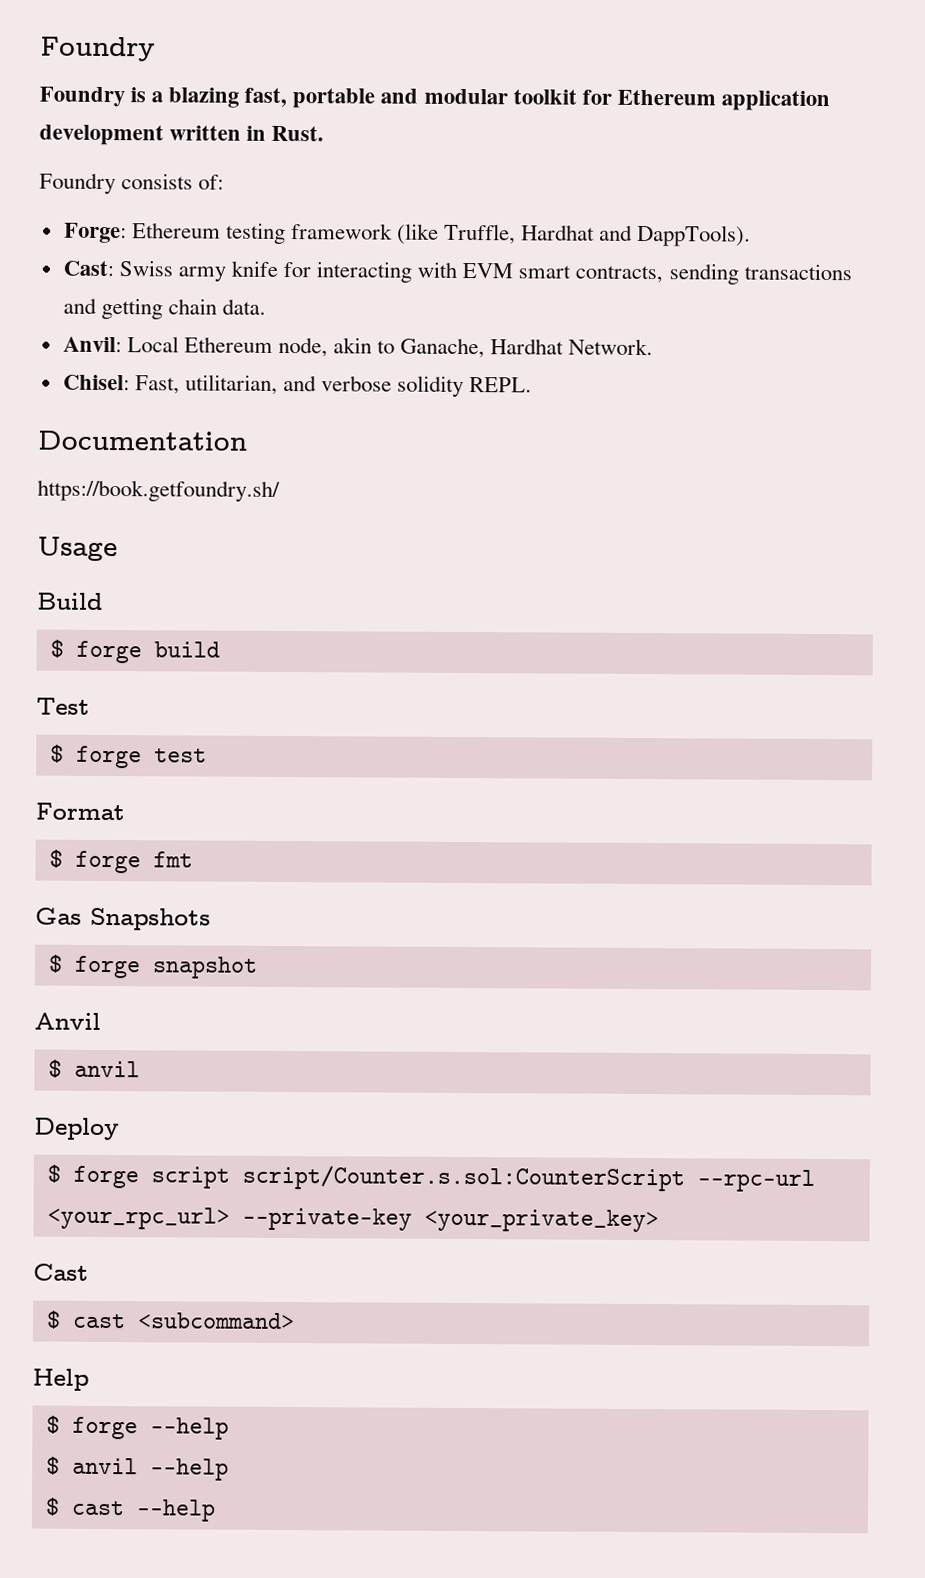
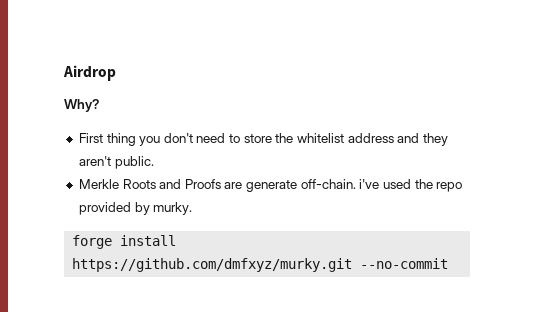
[40,36,156,62] [39,86,830,112] [39,124,325,146] [39,172,225,195] [63,222,752,247] [62,260,852,285] [62,297,266,320] [62,336,654,359] [62,374,533,398] [37,430,247,451] [37,479,280,502] [37,536,118,562] [36,592,103,610] [49,639,220,664] [36,697,90,715] [49,744,207,769] [35,802,125,821] [48,849,193,874] [35,907,211,931] [47,954,258,979] [34,1012,101,1030] [47,1059,140,1078] [34,1117,120,1141] [46,1164,815,1192] [46,1206,659,1233] [33,1263,89,1281] [45,1310,295,1330] [32,1368,89,1391] [45,1415,229,1440] [45,1456,229,1481] [44,1497,216,1522] Foundry // Foundry is a blazing fast, portable and modular toolkit for Ethereum application development written in Rust. // Foundry consists of: // Forge: Ethereum testing framework (like Truffle, Hardhat and DappTools). // Cast: Swiss army knife for interacting with EVM smart contracts, sending transactions and getting chain data. // Anvil: Local Ethereum node, akin to Ganache, Hardhat Network. // Chisel: Fast, utilitarian, and verbose solidity REPL. // Documentation // https://book.getfoundry.sh/ // Usage // Build // $ forge build // Test // $ forge test // Format // $ forge fmt // Gas Snapshots // $ forge snapshot // Anvil // $ anvil // Deploy // $ forge script script/Counter.s.sol:CounterScript --rpc-url <your_rpc_url> --private-key <your_private_key> // Cast // $ cast <subcommand> // Help // $ forge --help // $ anvil --help // $ cast --help -> [63,65,116,81] [64,99,99,112] [78,133,448,146] [78,156,154,169] [78,179,463,192] [78,202,193,215] [72,235,177,249] [72,258,449,272] Airdrop // Why? // First thing you don't need to store the whitelist address and they aren't public. // Merkle Roots and Proofs are generate off-chain. i've used the repo provided by murky. // forge install https://github.com/dmfxyz/murky.git --no-commit

